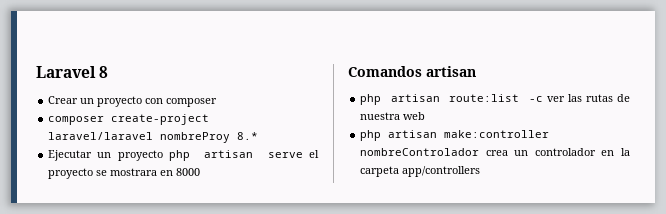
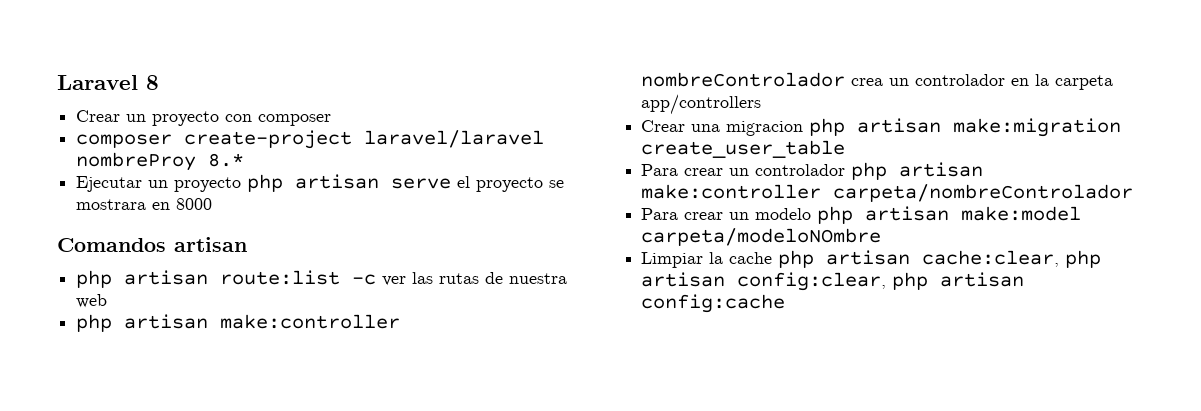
(481, 171) none -> [641,118,1122,137] [641,140,846,158] [641,162,984,180] [641,184,1134,202] [641,206,1082,224] [641,228,882,246] [641,250,1102,268] [641,272,1025,291] [641,294,786,313] // Crear una migracion php artisan make:migration create_user_table // Para crear un controlador php artisan make:controller carpeta/nombreControlador // Para crear un modelo php artisan make:model carpeta/modeloNOmbre // Limpiar la cache php artisan cache:clear, php artisan config:clear, php artisan config:cache

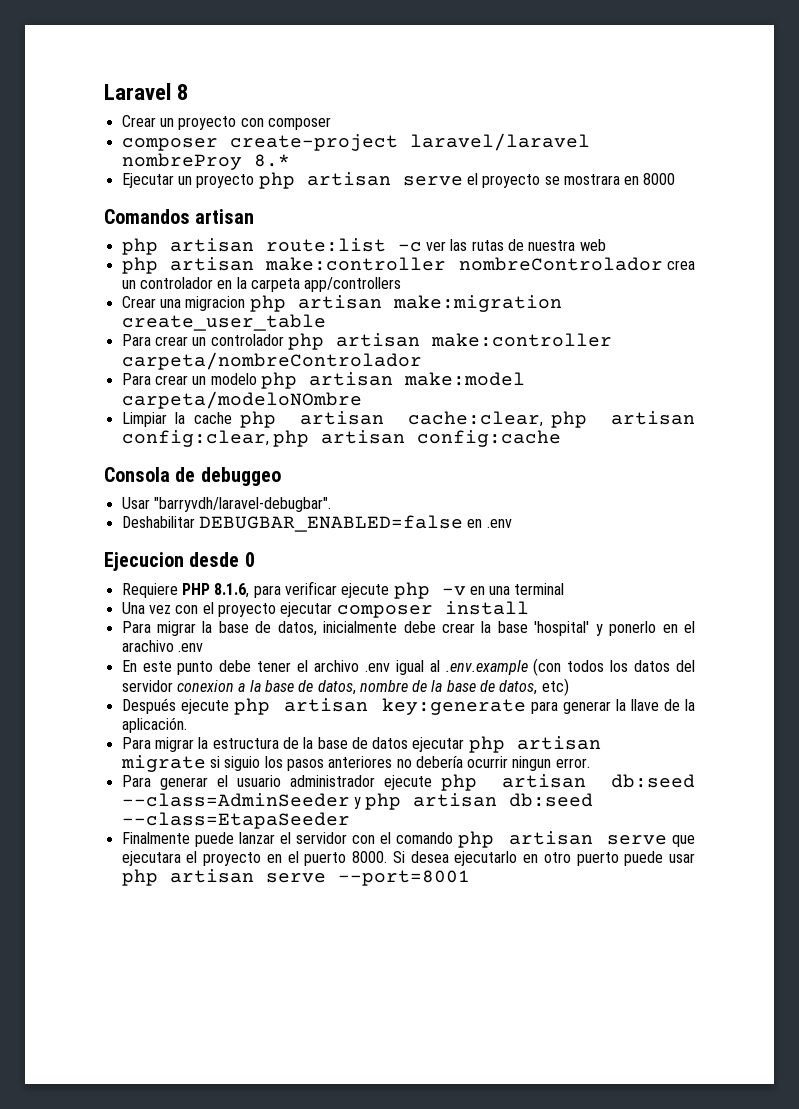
(786, 303) none -> [104,467,281,486] [121,497,331,512] [121,515,512,532] [104,552,255,571] [121,581,565,599] [121,601,529,618] [121,621,695,636] [121,640,203,652] [121,658,695,676] [121,678,569,696] [121,698,695,715] [121,717,187,733] [121,736,601,753] [120,755,590,772] [121,774,696,791] [121,793,594,810] [121,812,350,829] [121,831,695,848] [121,851,695,866] [121,869,470,886] // Consola de debuggeo // Usar "barryvdh/laravel-debugbar". // Deshabilitar DEBUGBAR_ENABLED=false en .env // Ejecucion desde 0 // Requiere PHP 8.1.6, para verificar ejecute php -v en una terminal // Una vez con el proyecto ejecutar composer install // Para migrar la base de datos, inicialmente debe crear la base 'hospital' y ponerlo en el arachivo .env // En este punto debe tener el archivo .env igual al .env.example (con todos los datos del servidor conexion a la base de datos, nombre de la base de datos, etc) // Después ejecute php artisan key:generate para generar la llave de la aplicación. // Para migrar la estructura de la base de datos ejecutar php artisan migrate si siguio los pasos anteriores no debería ocurrir ningun error. // Para generar el usuario administrador ejecute php artisan db:seed --class=AdminSeeder y php artisan db:seed --class=EtapaSeeder // Finalmente puede lanzar el servidor con el comando php artisan serve que ejecutara el proyecto en el puerto 8000. Si desea ejecutarlo en otro puerto puede usar php artisan serve --port=8001

